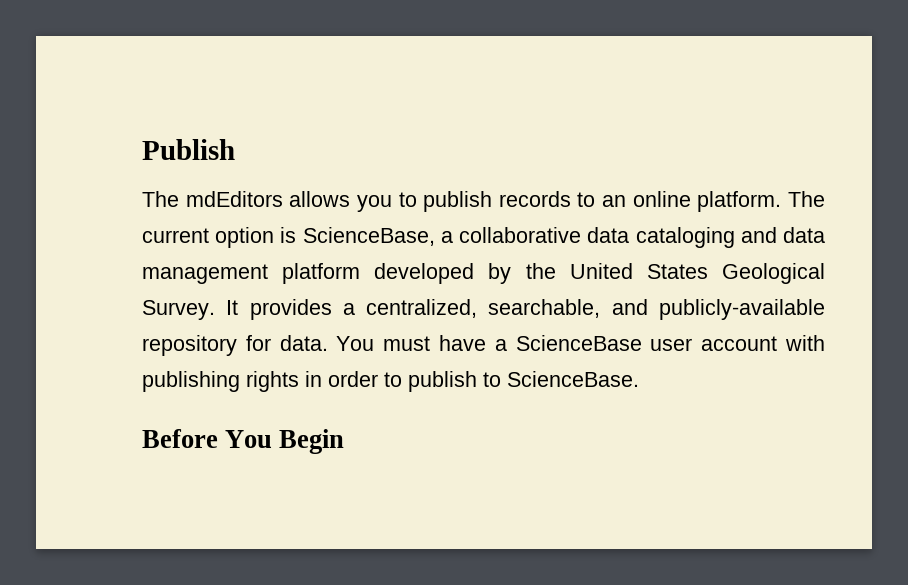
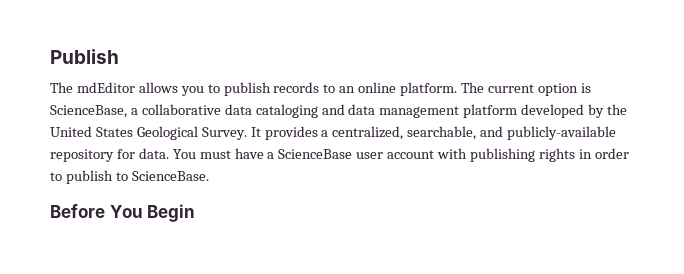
[185,191,283,207] mdEditors -> [76,82,135,93] mdEditor

